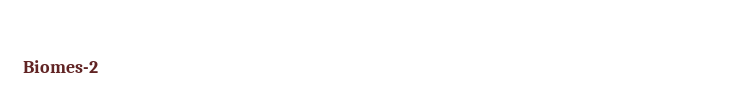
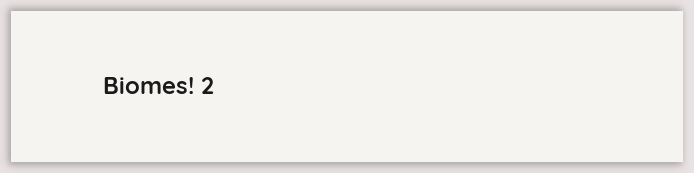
[23,60,98,73] Biomes-2 -> [103,77,214,94] Biomes! 2

